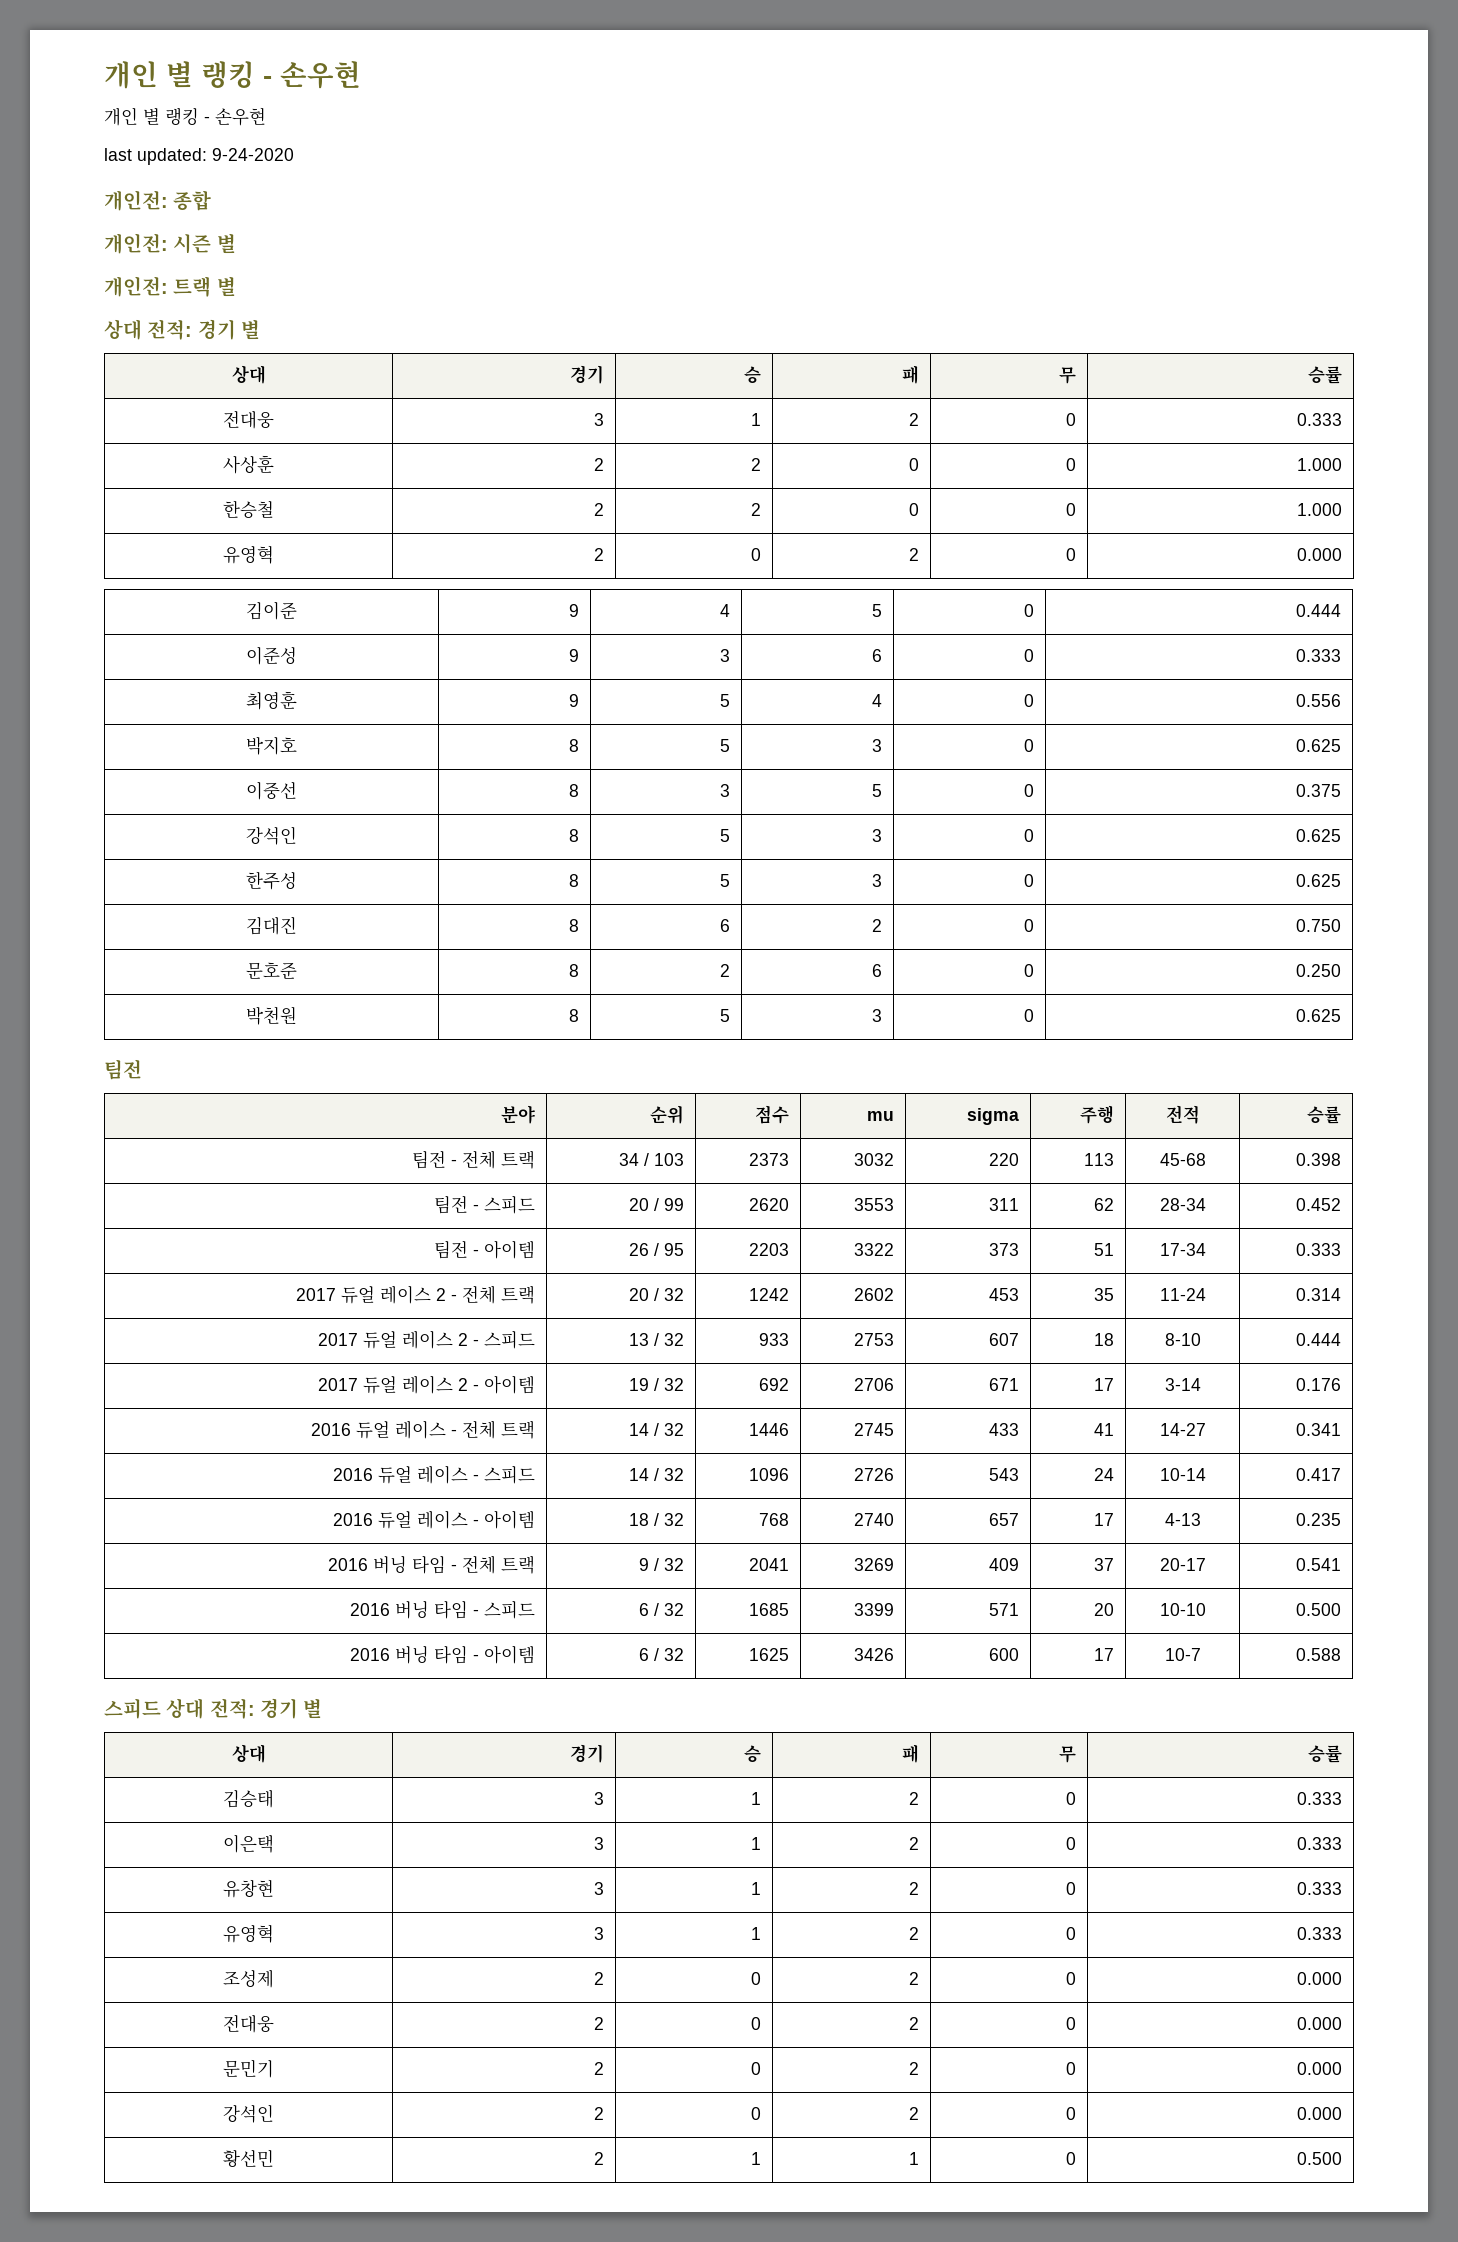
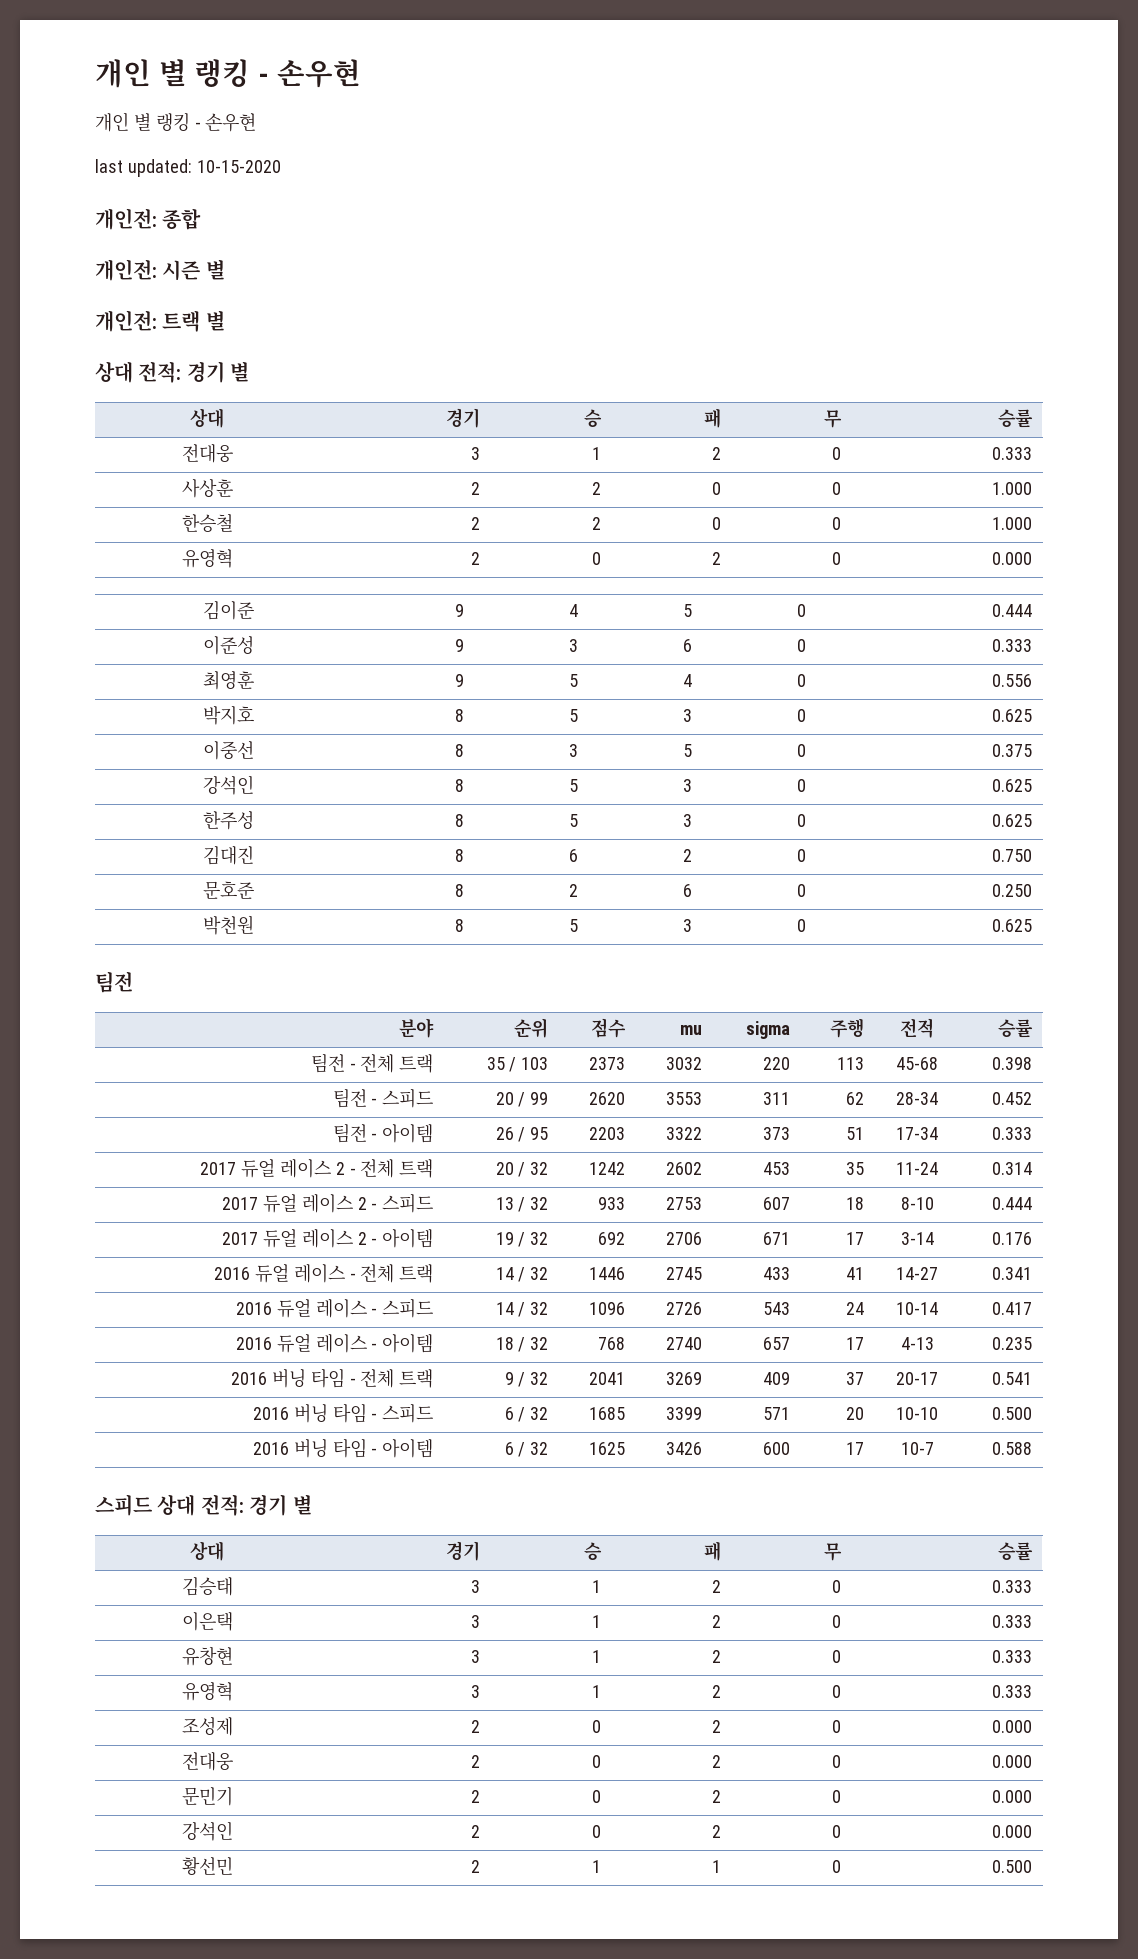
[212,148,294,161] 9-24-2020 -> [196,160,281,173] 10-15-2020
[619,1153,640,1166] 34 -> [486,1057,505,1070] 35

